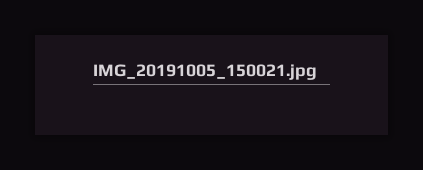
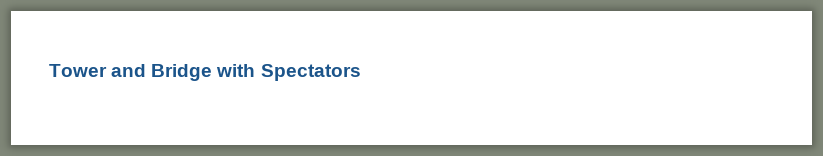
[93,64,317,80] IMG_20191005_150021.jpg -> [49,64,361,81] Tower and Bridge with Spectators

